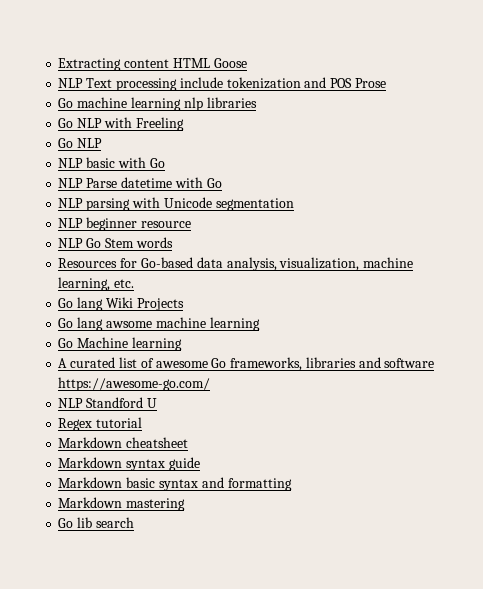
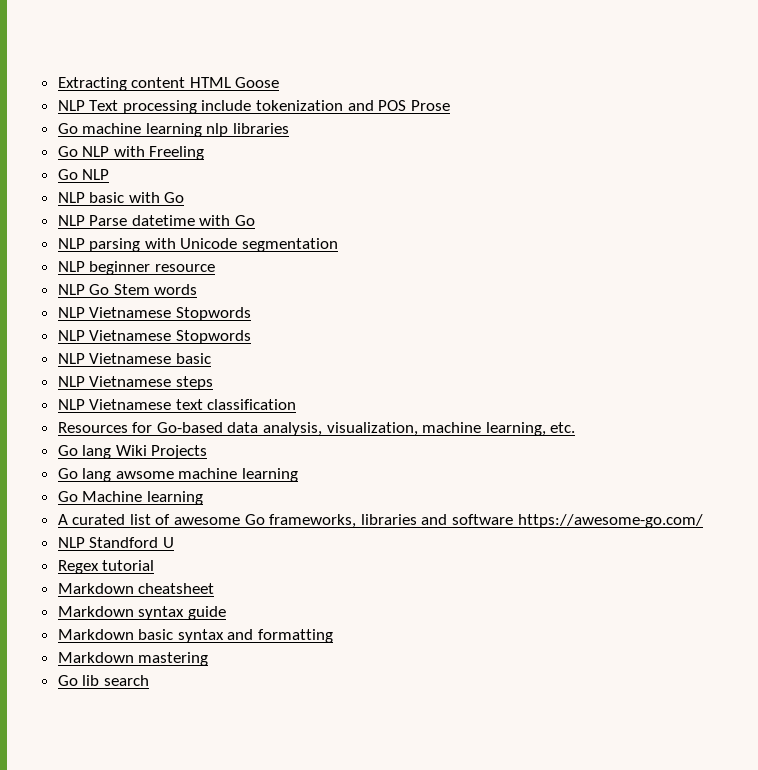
(173, 242) none -> [57,307,251,321] [57,330,251,344] [57,353,211,364] [57,376,213,390] [57,399,297,410] // NLP Vietnamese Stopwords // NLP Vietnamese Stopwords // NLP Vietnamese basic // NLP Vietnamese steps // NLP Vietnamese text classification

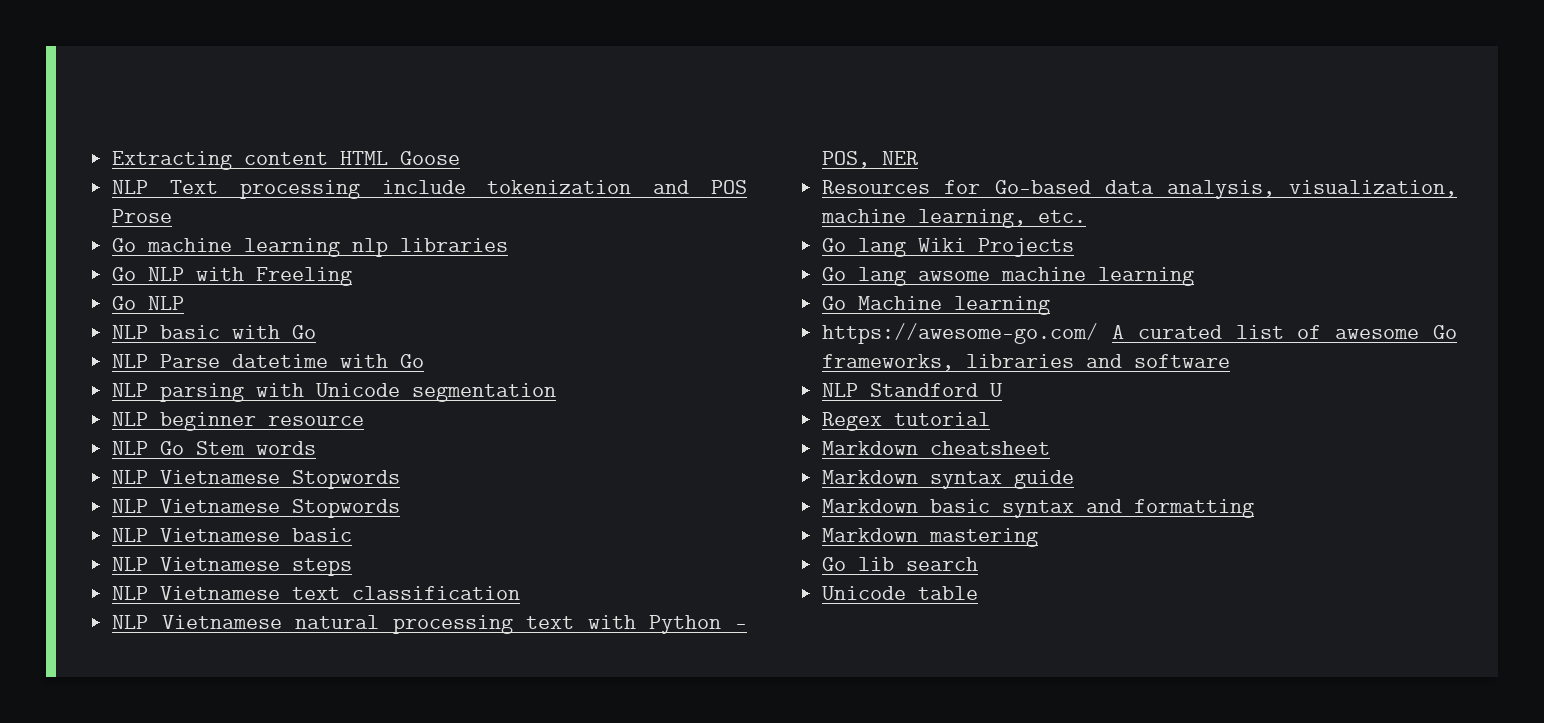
(297, 404) none -> [112,615,747,634] [822,151,919,168] // NLP Vietnamese natural processing text with Python - POS, NER
(203, 498) none -> [822,323,1099,344] https://awesome-go.com/
[517,514,703,528] https://awesome-go.com/ -> (1231, 361) none
(149, 680) none -> [822,586,979,600] // Unicode table

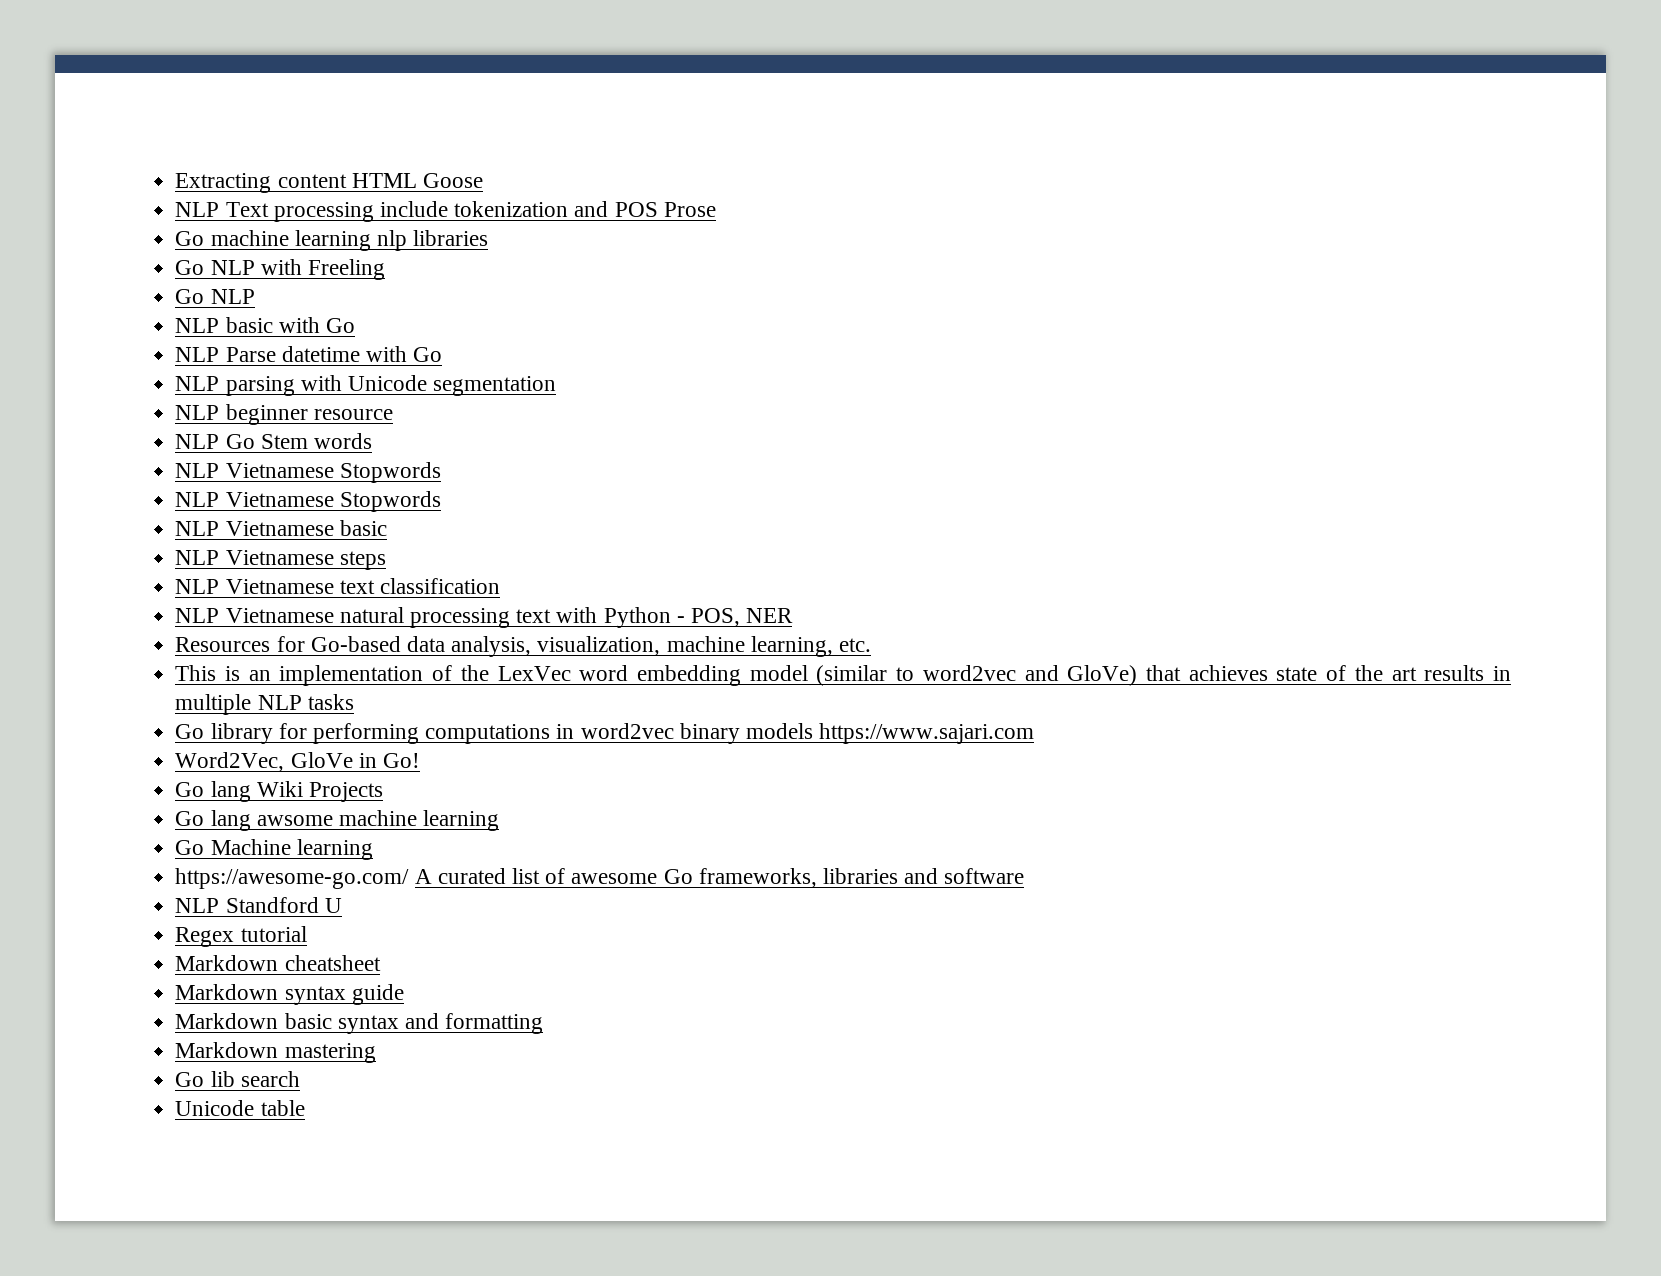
(1087, 216) none -> [175,665,1512,686] [175,694,354,715] [175,723,1035,744] [175,752,420,772] // This is an implementation of the LexVec word embedding model (similar to word2vec and GloVe) that achieves state of the art results in multiple NLP tasks // Go library for performing computations in word2vec binary models https://www.sajari.com // Word2Vec, GloVe in Go!

